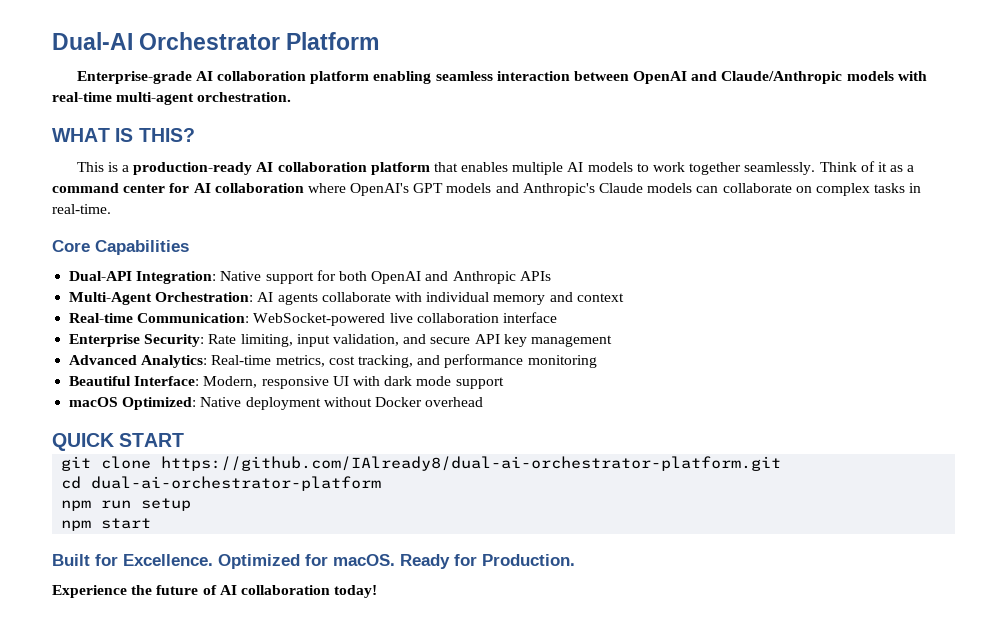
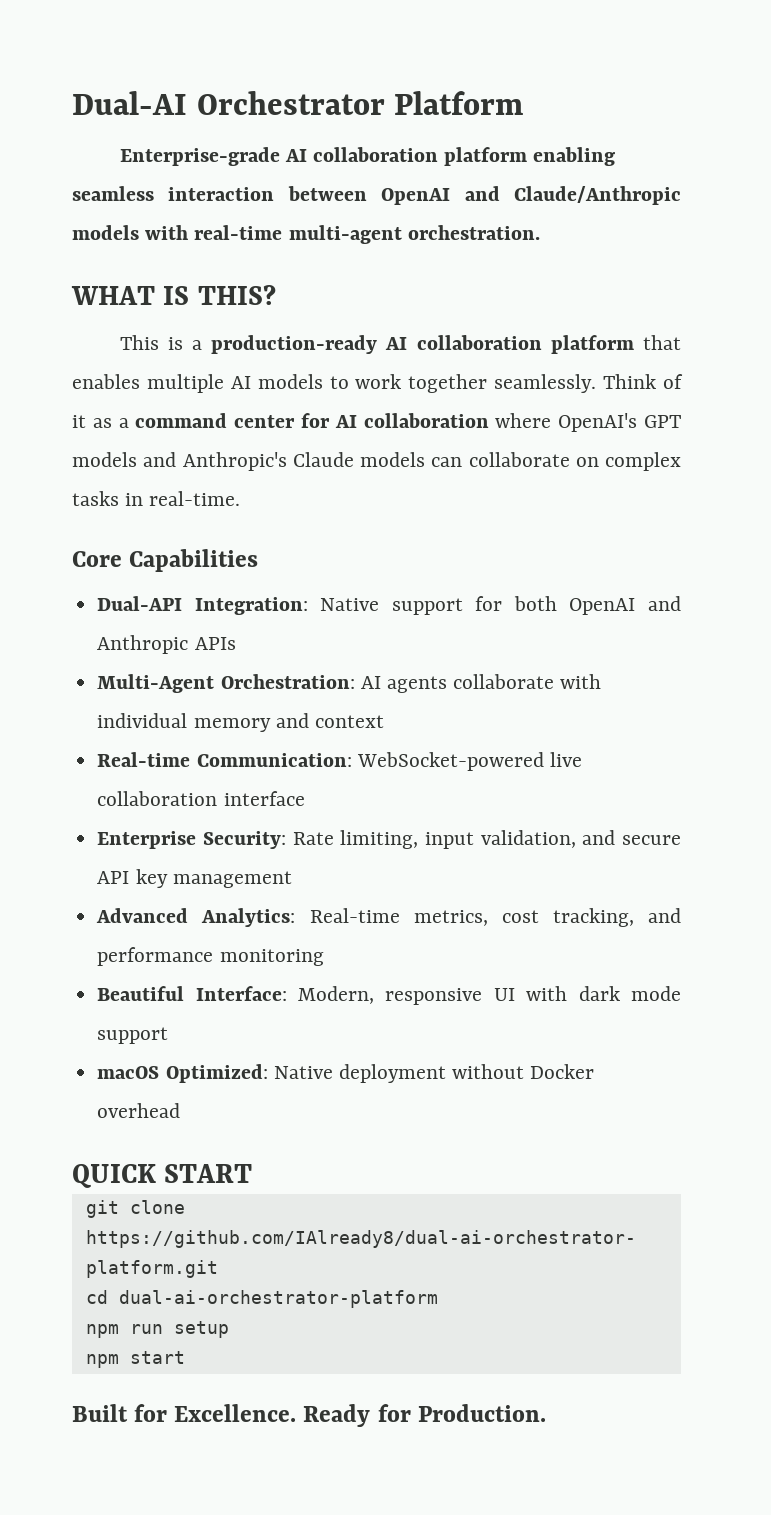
[218,554,395,569] Optimized for macOS. -> (297, 1413) none
[52,585,378,598] // Experience the future of AI collaboration today! -> (546, 1413) none

